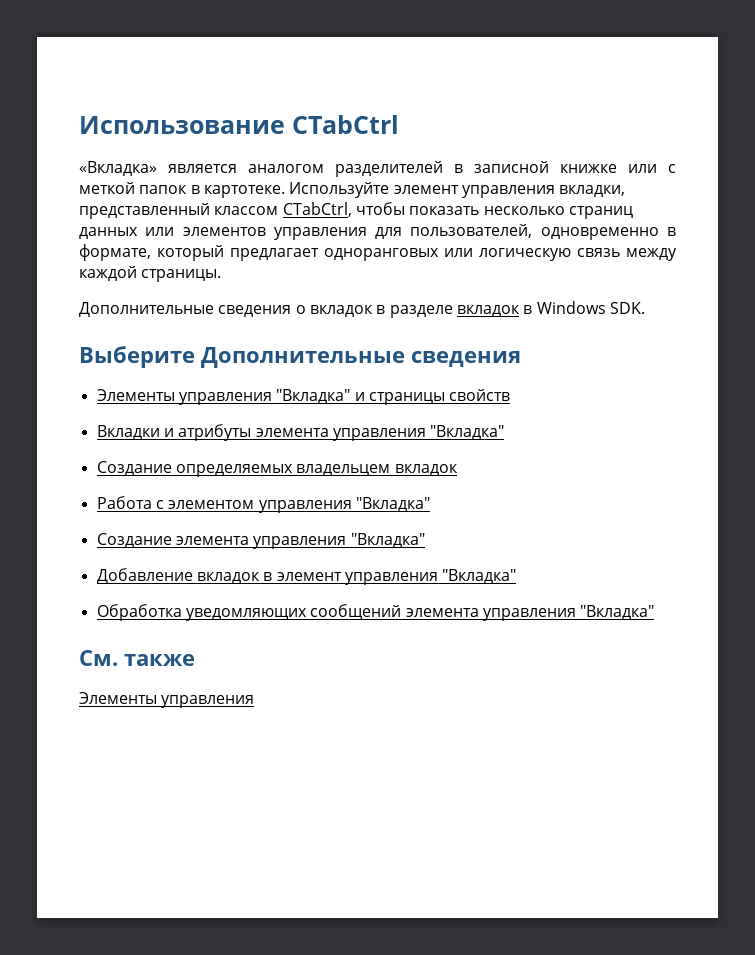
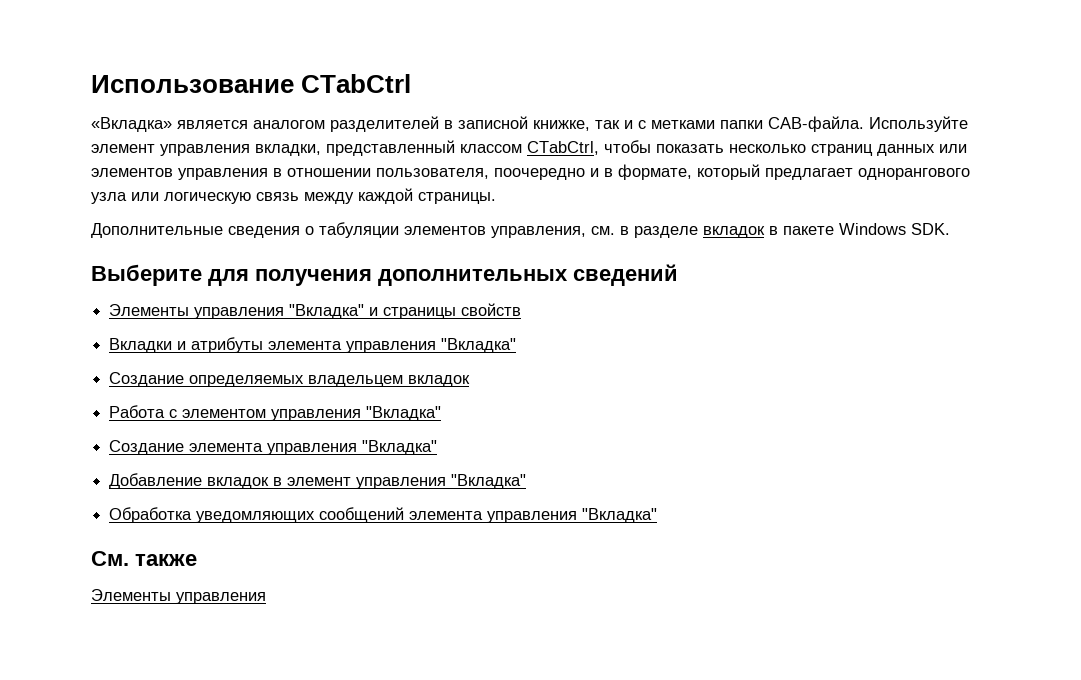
[560,164,676,173] [79,182,285,198] книжке или с меткой папок в картотеке. -> [533,116,864,132] книжке, так и с метками папки CAB-файла.
[375,224,659,240] для пользователей, одновременно -> [273,168,599,180] в отношении пользователя, поочередно и
[324,248,439,261] одноранговых -> [858,168,970,180] [91,192,127,204] однорангового узла
[309,305,373,317] вкладок -> [319,222,615,238] табуляции элементов управления, см.
(533, 309) none -> [783,226,834,235] пакете
[201,347,521,368] Дополнительные сведения -> [208,264,678,286] для получения дополнительных сведений

